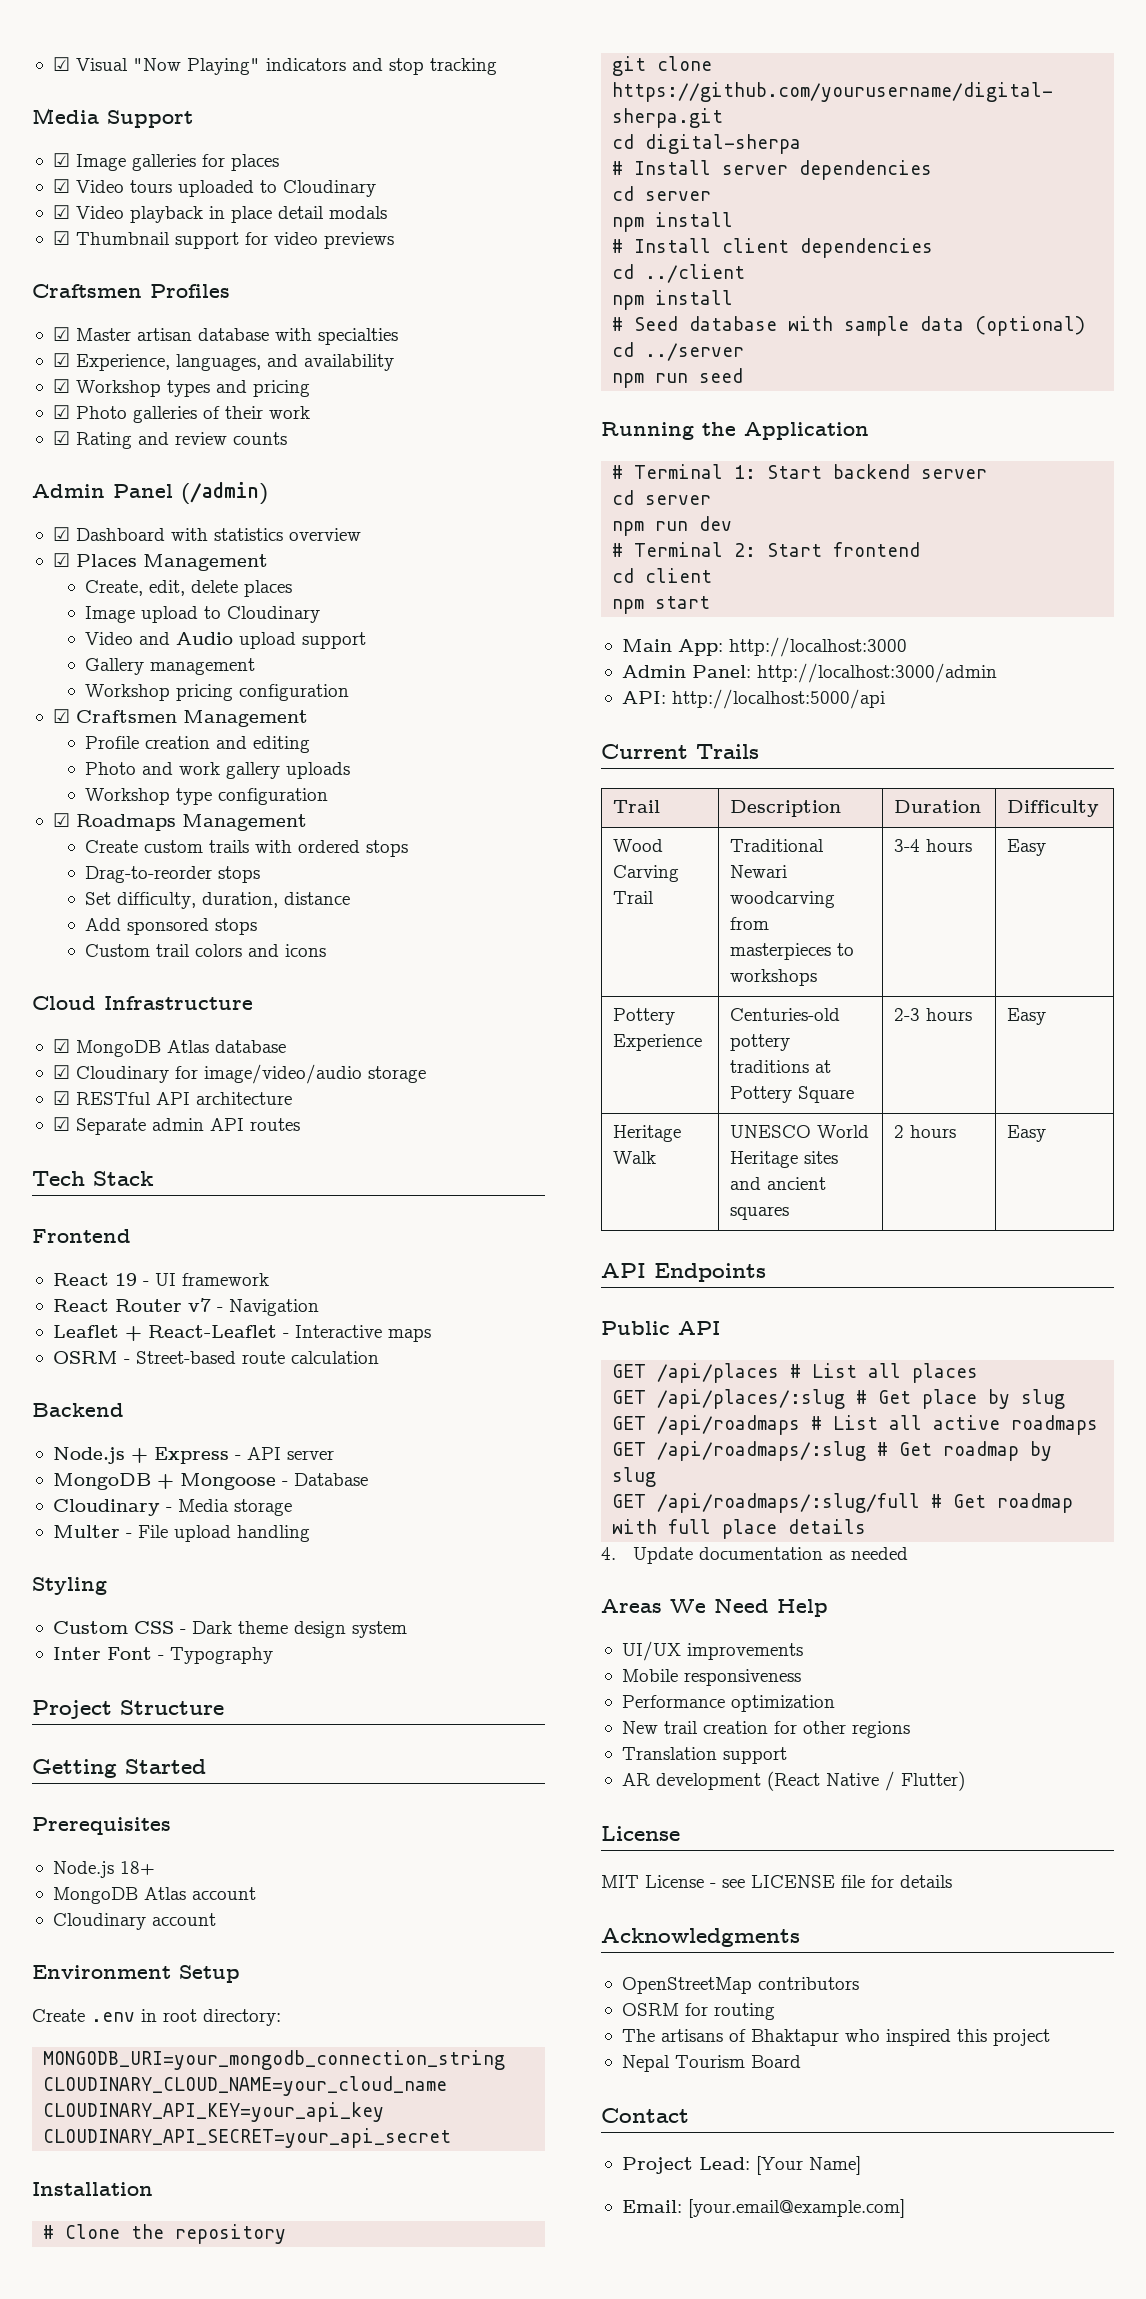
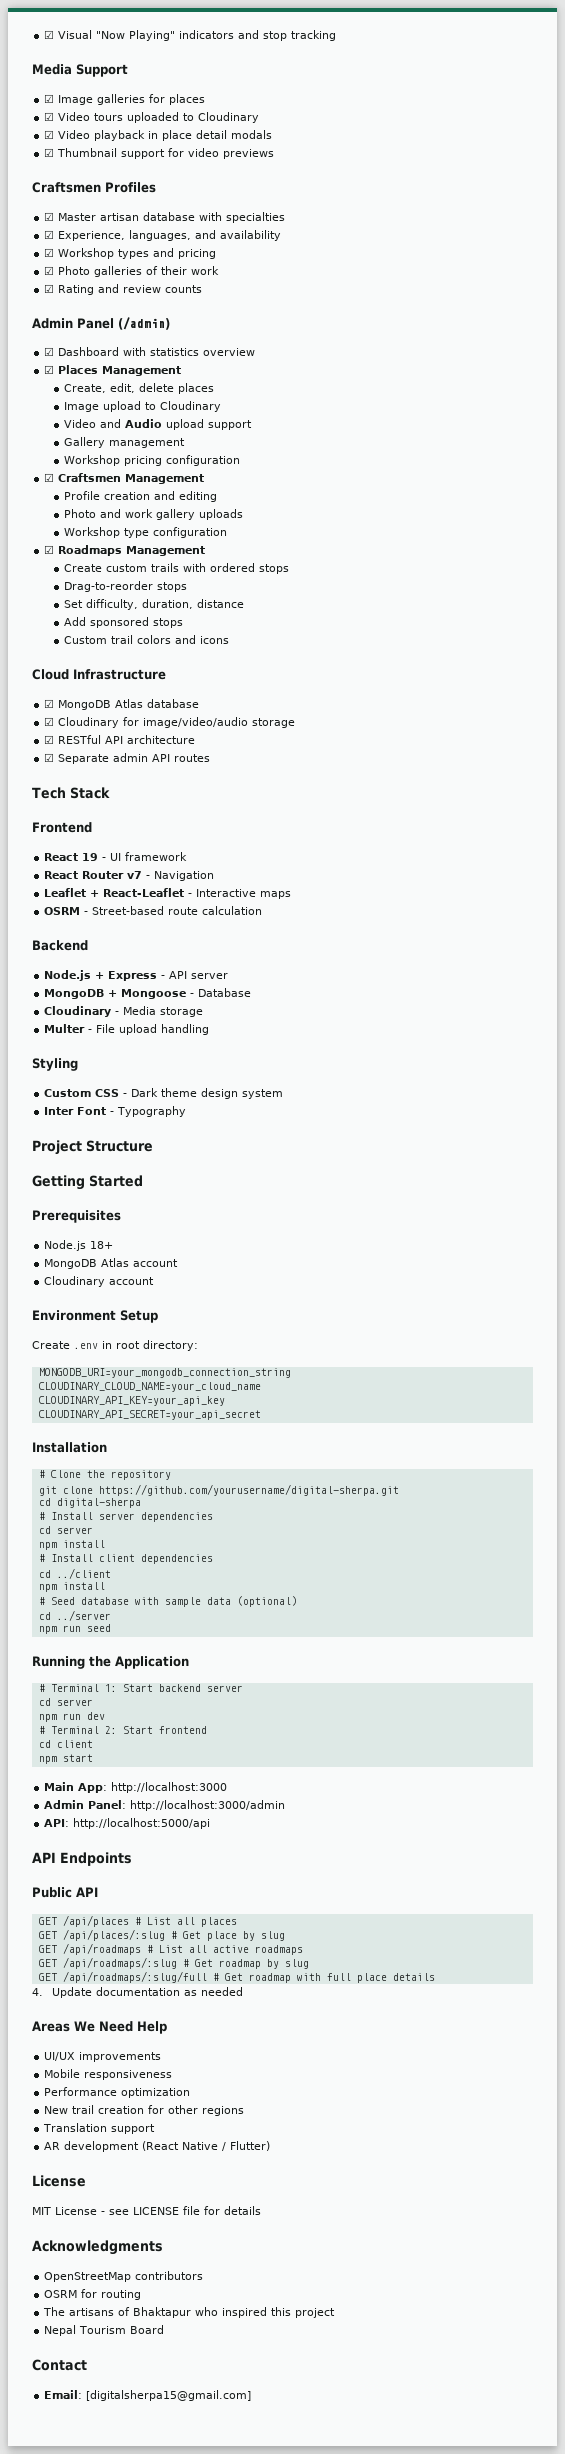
[601,744,759,759] [613,800,661,813] [730,800,842,817] [894,800,982,813] [1007,800,1100,817] [613,839,664,852] [613,865,680,882] [613,891,655,904] [730,839,825,852] [730,865,788,878] [730,891,836,908] [730,917,770,930] [730,943,855,960] [730,969,818,986] [894,839,973,852] [1007,839,1047,856] [613,1008,676,1025] [613,1034,703,1051] [730,1008,841,1021] [730,1034,791,1051] [730,1060,832,1073] [730,1086,855,1103] [894,1008,973,1021] [1007,1008,1047,1025] [613,1125,682,1142] [613,1151,657,1164] [730,1125,870,1138] [730,1151,839,1168] [730,1177,827,1190] [730,1206,790,1220] [894,1125,957,1138] [1007,1125,1047,1142] // Current Trails // Trail | Description | Duration | Difficulty // Wood Carving Trail | Traditional Newari woodcarving from masterpieces to workshops | 3-4 hours | Easy // Pottery Experience | Centuries-old pottery traditions at Pottery Square | 2-3 hours | Easy // Heritage Walk | UNESCO World Heritage sites and ancient squares | 2 hours | Easy -> (211, 1823) none
[621,2156,861,2175] // Project Lead: [Your Name] -> (87, 2365) none
[687,2199,905,2218] [your.email@example.com] -> [86,2390,252,2401] [digitalsherpa15@gmail.com]

